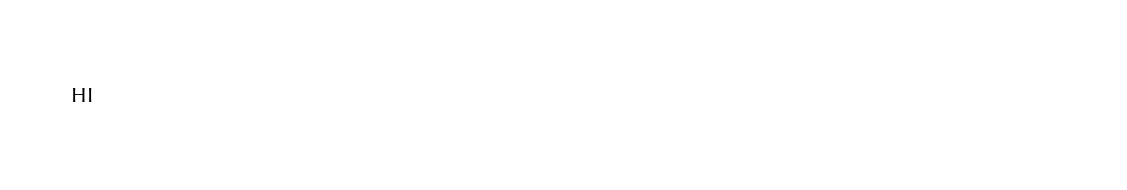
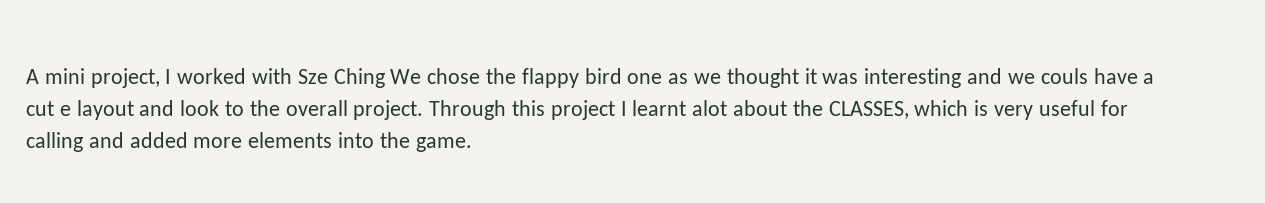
[71,88,93,102] HI -> [26,68,1155,88] [26,100,1128,120] [26,132,472,152] A mini project, I worked with Sze Ching We chose the flappy bird one as we thought it was interesting and we couls have a cut e layout and look to the overall project. Through this project I learnt alot about the CLASSES, which is very useful for calling and added more elements into the game.

